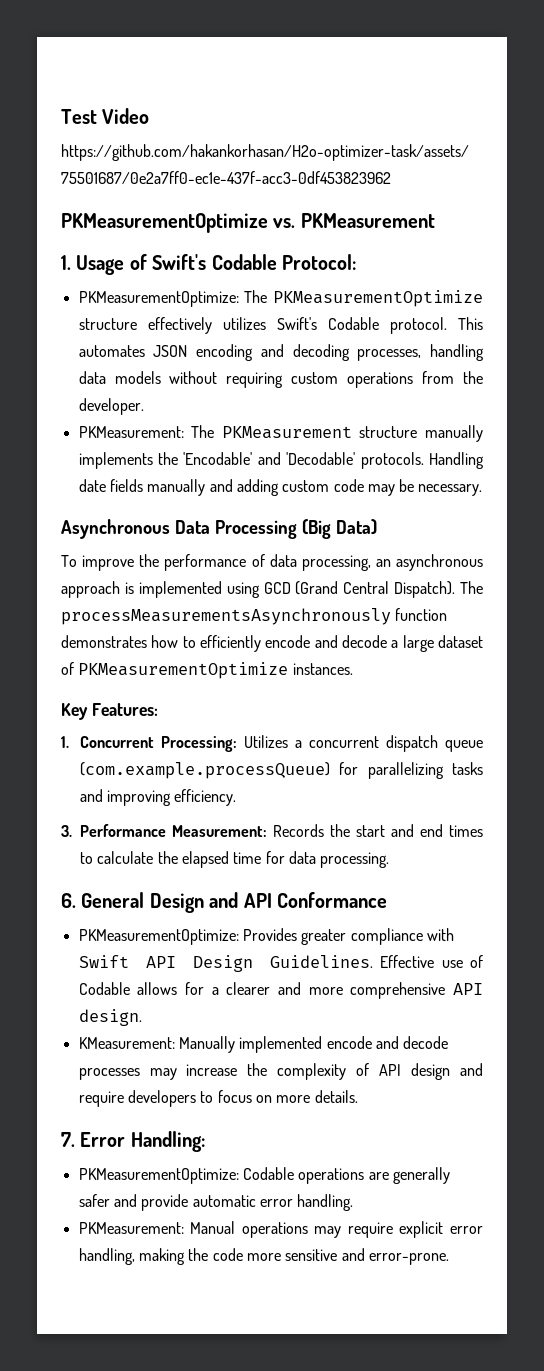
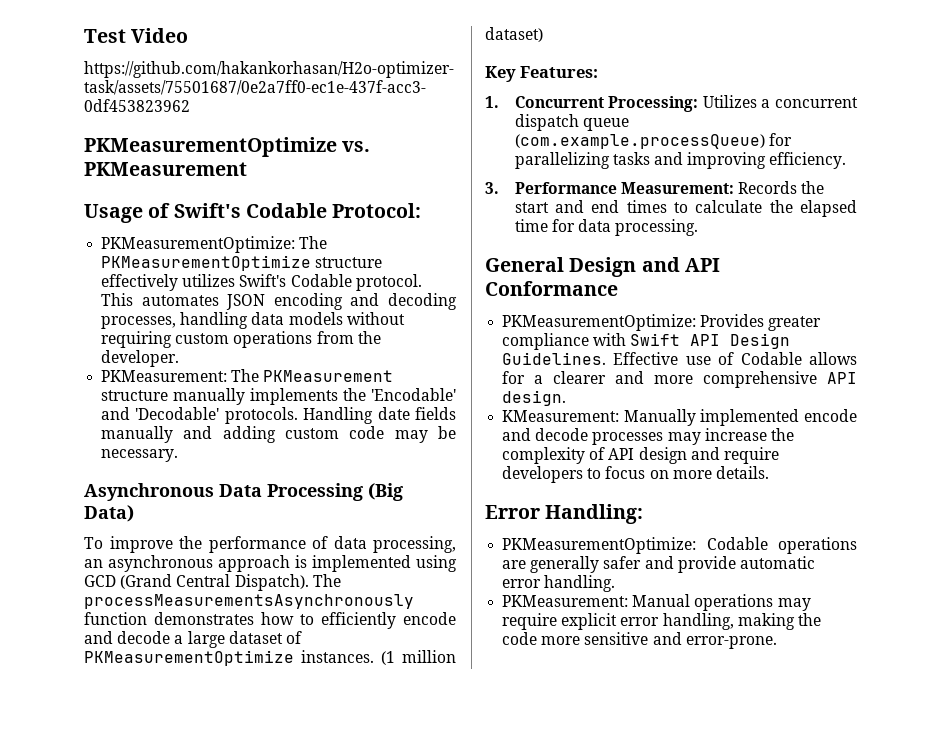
[61,255,71,270] 1. -> (247, 169) none
(353, 669) none -> [381,650,456,665] [485,27,543,42] (1 million dataset)
[61,893,76,908] 6. -> (699, 227) none
[61,1132,75,1147] 7. -> (769, 472) none

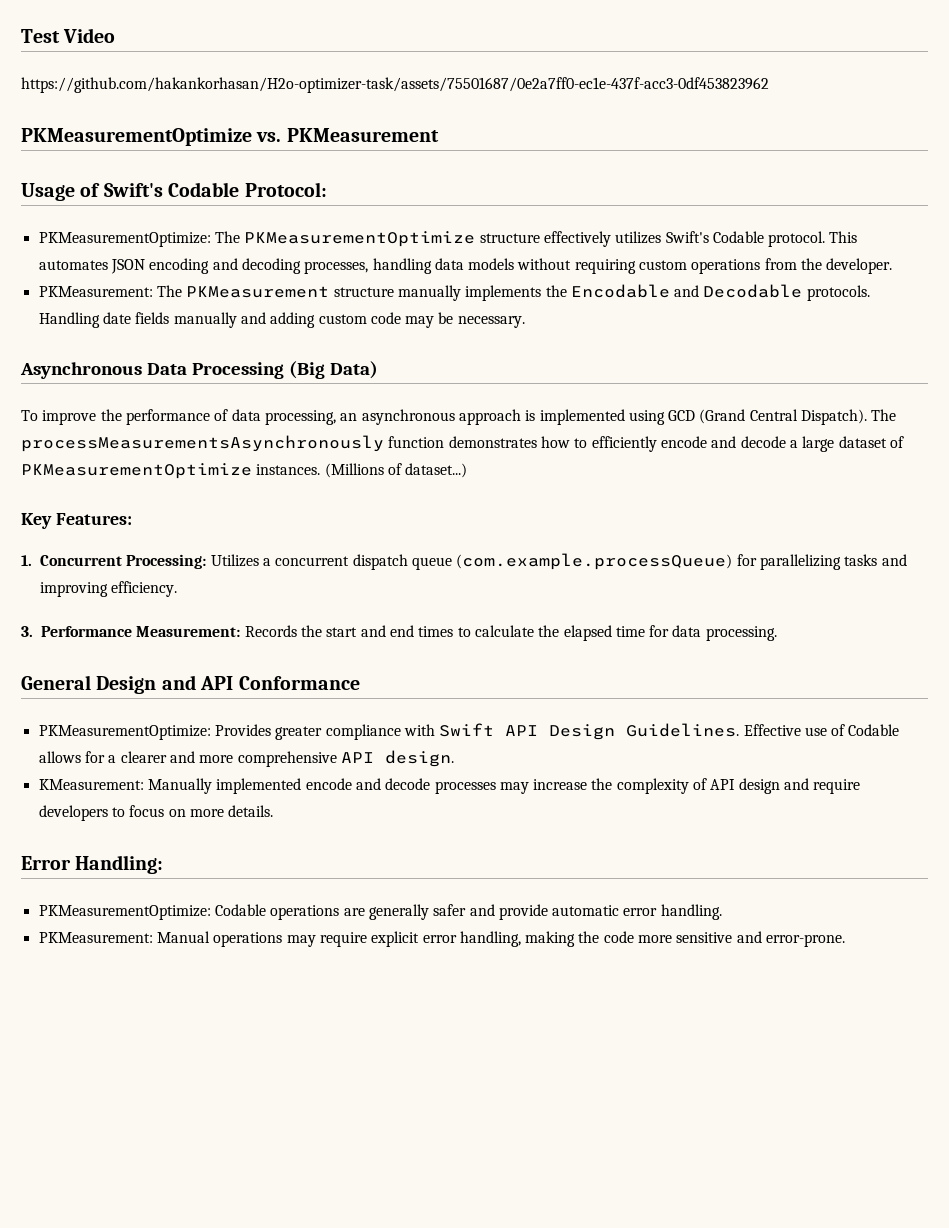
[371,388,456,401] [101,407,220,420] 'Encodable' and 'Decodable' -> [570,284,803,298] Encodable and Decodable
[381,650,456,665] [485,27,543,42] (1 million dataset) -> [324,463,468,478] (Millions of dataset...)

